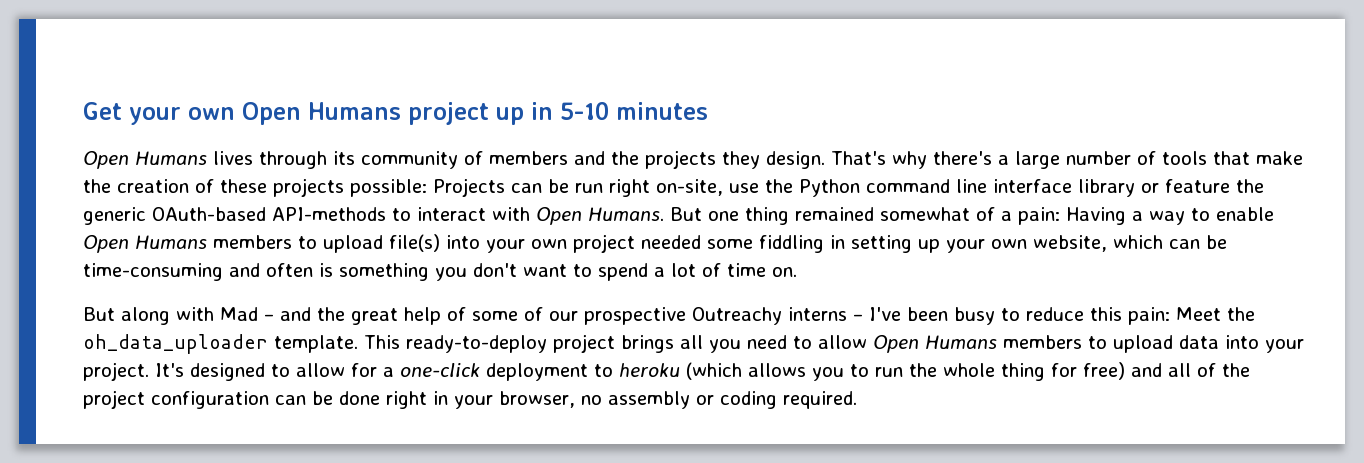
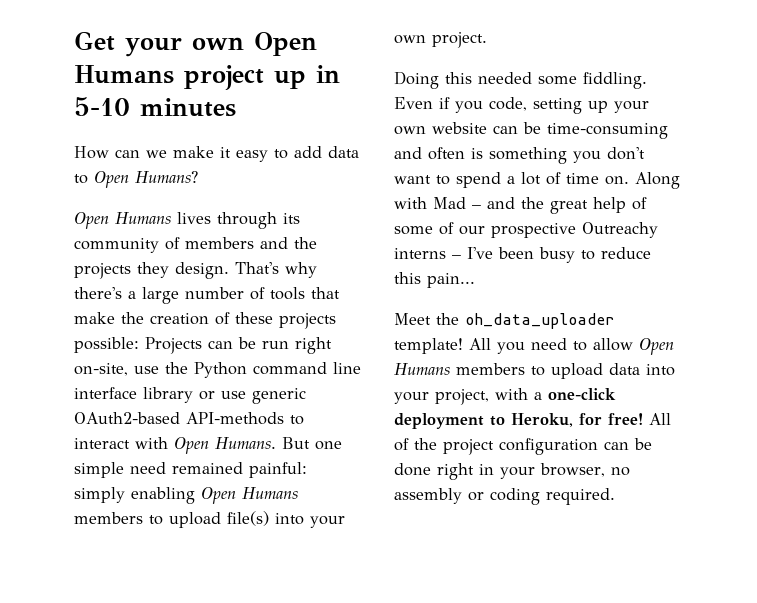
(708, 111) none -> [74,146,359,162] [74,171,198,188] // How can we make it easy to add data to Open Humans?
[1165,179,1264,193] [83,207,266,225] feature the generic OAuth-based -> [221,388,306,404] [74,412,180,424] use generic OAuth2-based
[745,207,1274,225] thing remained somewhat of a pain: Having a way to enable -> [74,462,307,478] [74,487,195,504] simple need remained painful: simply enabling
[573,234,845,253] project needed some fiddling in -> [432,32,487,48] [394,71,647,89] [394,97,527,113] project. // Doing this needed some fiddling. Even if you code,
[1033,235,1163,252] website, which -> [432,122,487,134] website
[83,307,170,325] // But along -> [635,172,680,189] Along
[1128,307,1170,325] pain: -> [427,273,475,288] pain... //
[274,334,703,353] template. This ready-to-deploy project brings all -> [394,338,491,354] template! All
[83,362,1191,381] project. It's designed to allow for a one-click deployment to heroku (which allows you to run the whole thing for free) and all -> [435,388,616,405] [394,413,671,429] project, with a one-click deployment to Heroku, for free! All

